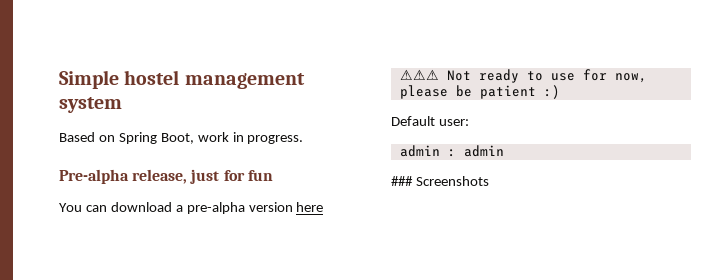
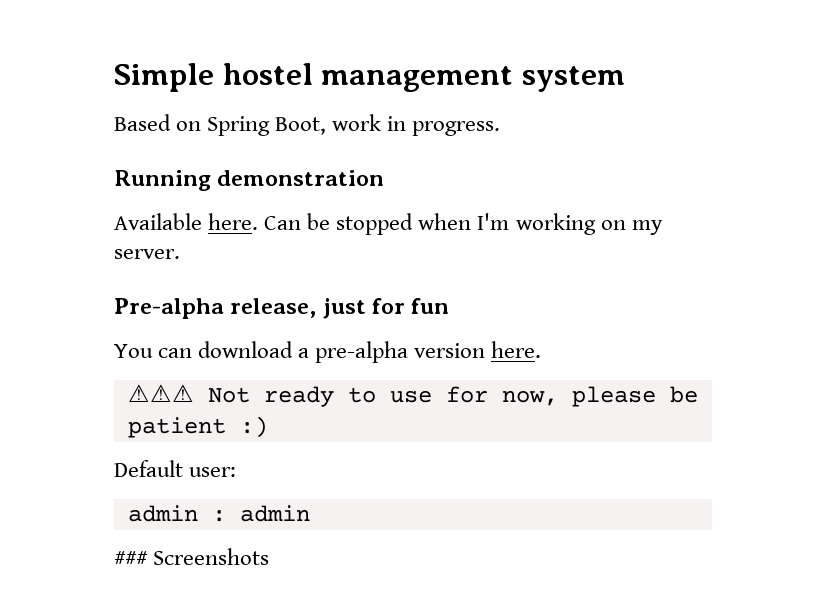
(304, 139) none -> [114,170,385,191] [114,213,663,235] [114,249,180,259] // Running demonstration // Available here. Can be stopped when I'm working on my server.
[296,202,324,212] here -> [491,341,542,358] here.

